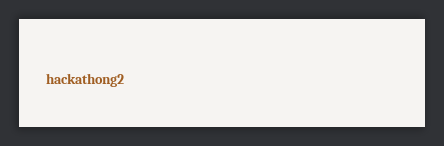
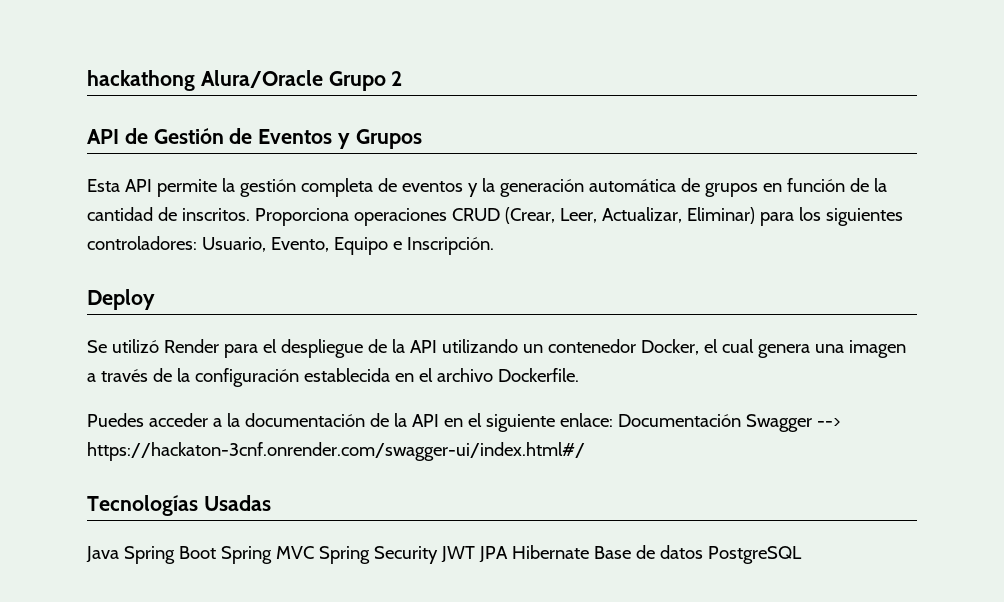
[46,73,124,87] hackathong2 -> [87,70,403,91] [87,128,422,149] [87,178,887,197] [87,207,903,226] [87,236,494,255] [87,289,155,310] [87,339,906,358] [87,368,579,387] [87,413,840,432] [87,442,585,461] [87,495,271,516] [86,545,802,564] hackathong Alura/Oracle Grupo 2 // API de Gestión de Eventos y Grupos // Esta API permite la gestión completa de eventos y la generación automática de grupos en función de la cantidad de inscritos. Proporciona operaciones CRUD (Crear, Leer, Actualizar, Eliminar) para los siguientes controladores: Usuario, Evento, Equipo e Inscripción. // Deploy // Se utilizó Render para el despliegue de la API utilizando un contenedor Docker, el cual genera una imagen a través de la configuración establecida en el archivo Dockerfile. // Puedes acceder a la documentación de la API en el siguiente enlace: Documentación Swagger --> https://hackaton-3cnf.onrender.com/swagger-ui/index.html#/ // Tecnologías Usadas // Java Spring Boot Spring MVC Spring Security JWT JPA Hibernate Base de datos PostgreSQL

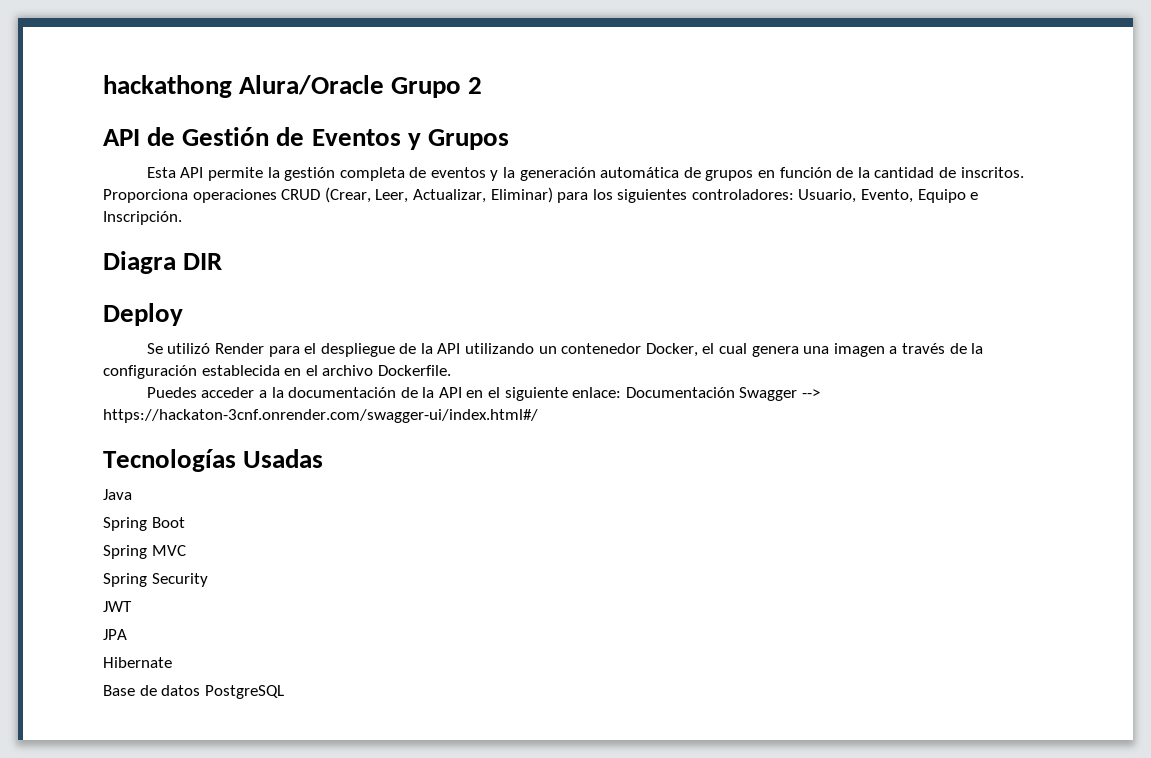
(494, 246) none -> [103,251,223,274] // Diagra DIR
(119, 554) none -> (132, 494) //
(216, 552) none -> (185, 522) //
(314, 552) none -> (186, 550) //
(438, 555) none -> (208, 580) //
(475, 554) none -> (132, 606) //
(508, 554) none -> (127, 634) //
(589, 552) none -> (172, 662) //

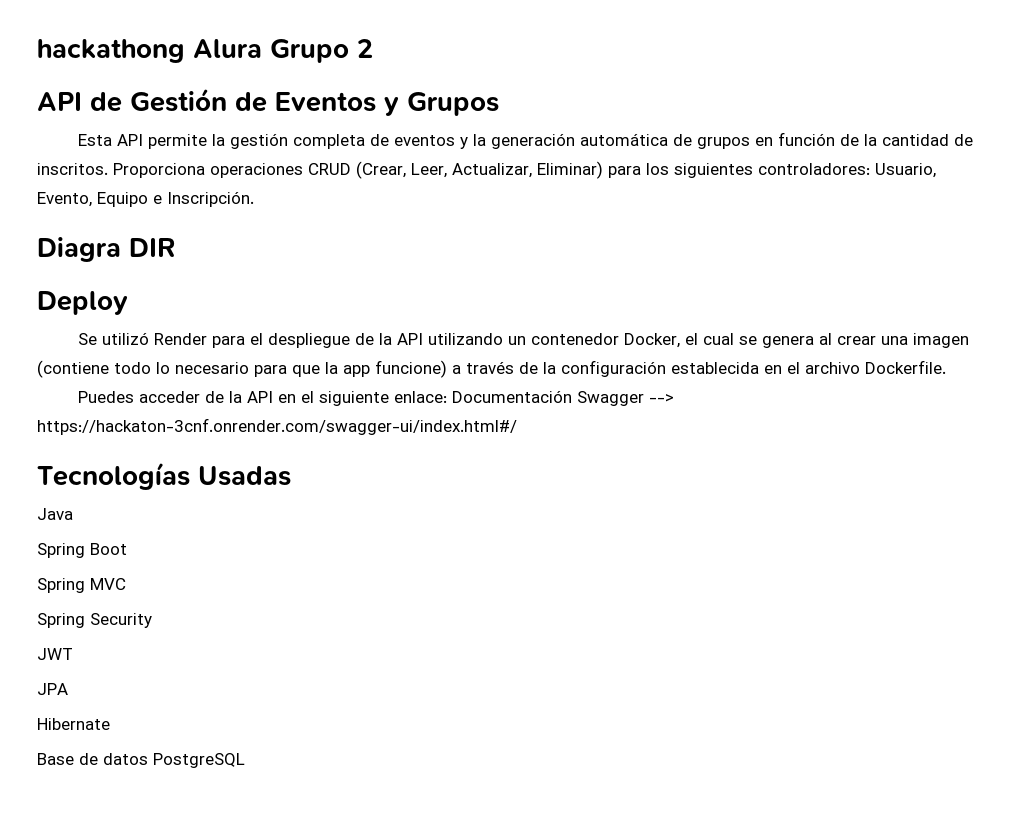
[239,75,385,95] Alura/Oracle -> [193,39,262,58] Alura
[751,343,885,357] genera una imagen -> [739,333,970,348] [37,360,447,378] se genera al crear una imagen (contiene todo lo necesario para que la app funcione)
[258,387,397,398] a la documentación -> (201, 397) none

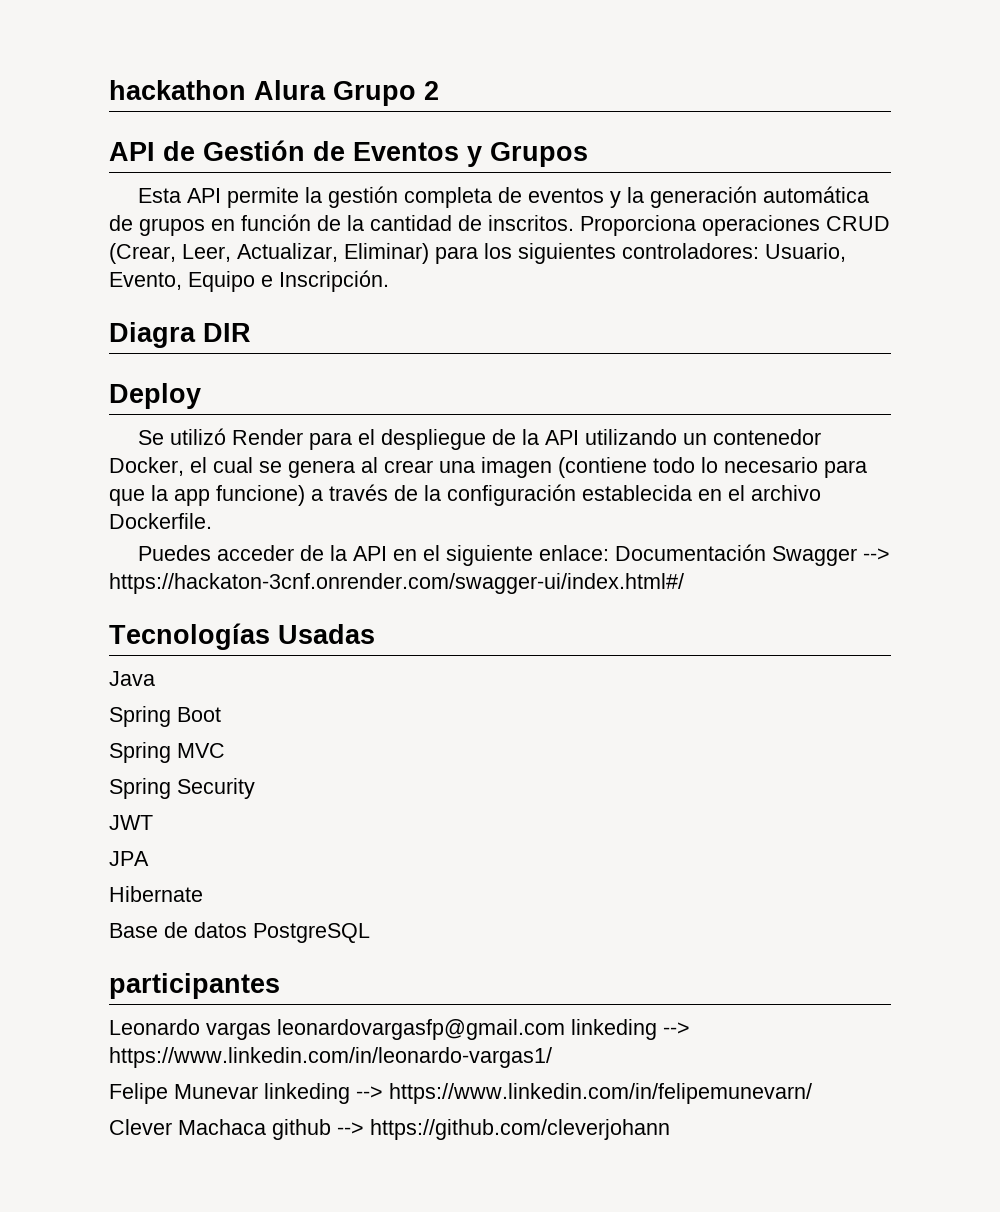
[37,39,185,63] hackathong -> [109,80,246,100] hackathon
(245, 760) none -> [109,973,280,999] [109,1019,690,1040] [109,1047,552,1068] [109,1083,812,1104] [109,1119,670,1140] // participantes // Leonardo vargas leonardovargasfp@gmail.com linkeding --> https://www.linkedin.com/in/leonardo-vargas1/ // Felipe Munevar linkeding --> https://www.linkedin.com/in/felipemunevarn/ // Clever Machaca github --> https://github.com/cleverjohann

